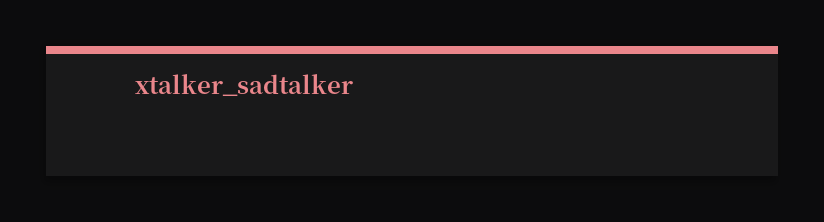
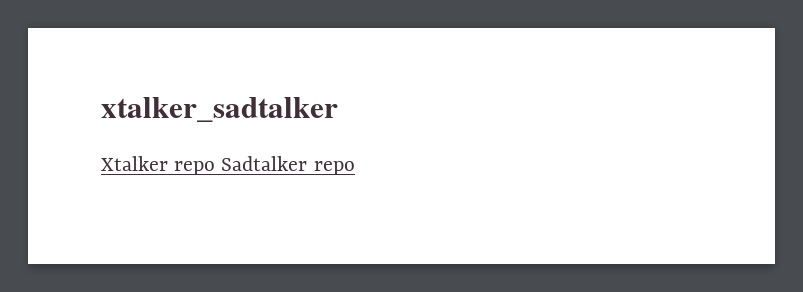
(353, 85) none -> [101,156,355,175] // Xtalker repo Sadtalker repo

